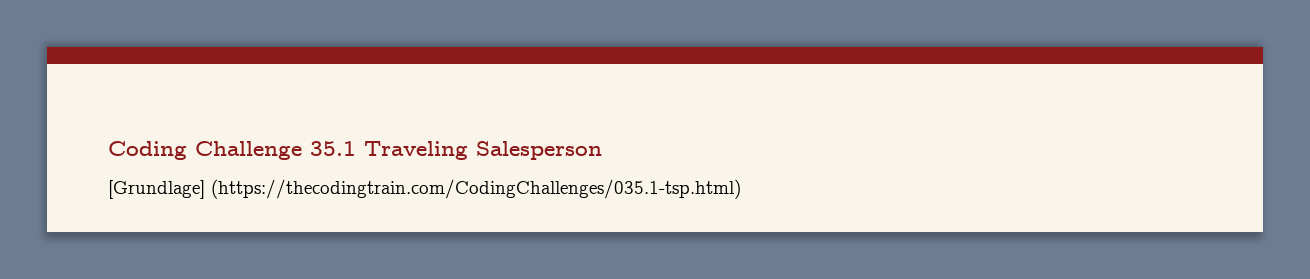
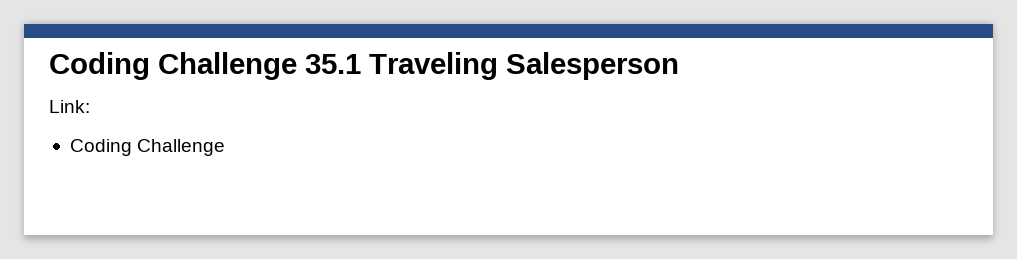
[108,179,741,199] [Grundlage] (https://thecodingtrain.com/CodingChallenges/035.1-tsp.html) -> [49,100,90,113] [69,139,226,156] Link: // Coding Challenge

